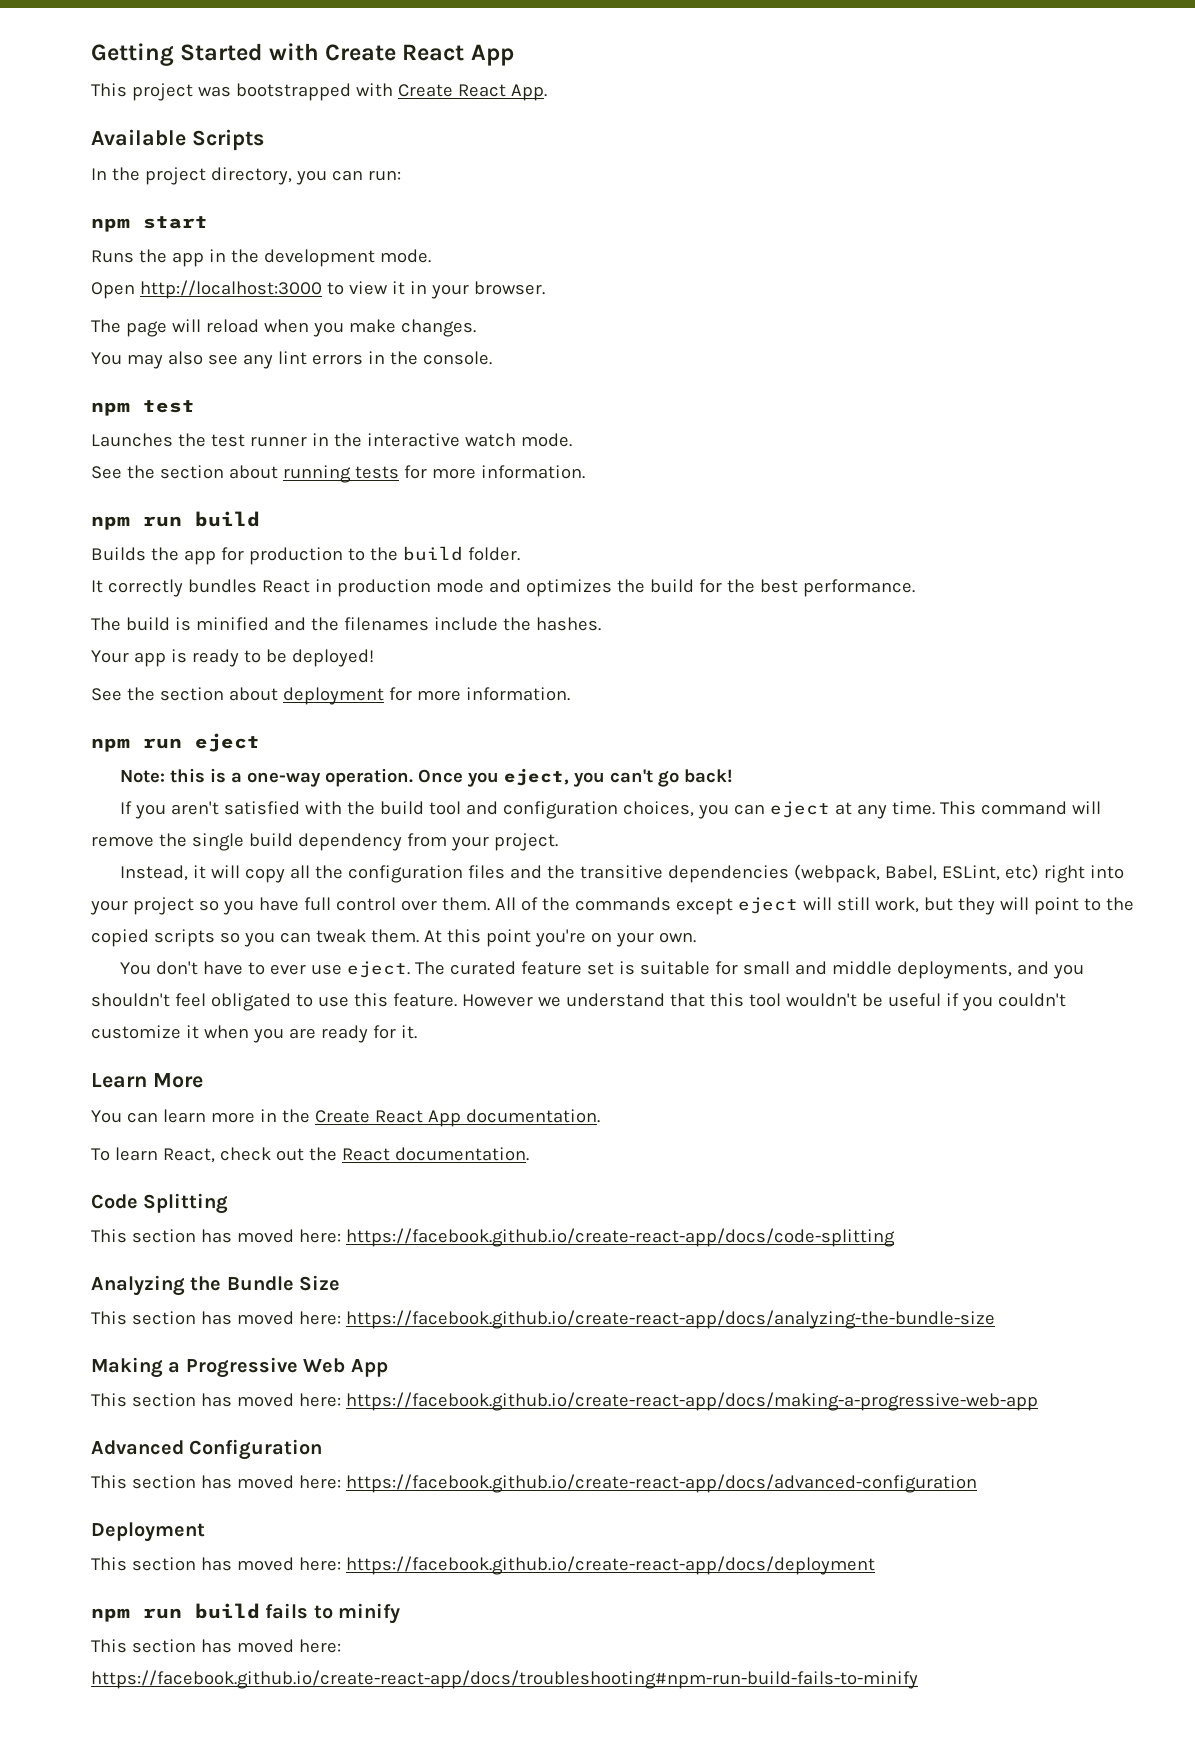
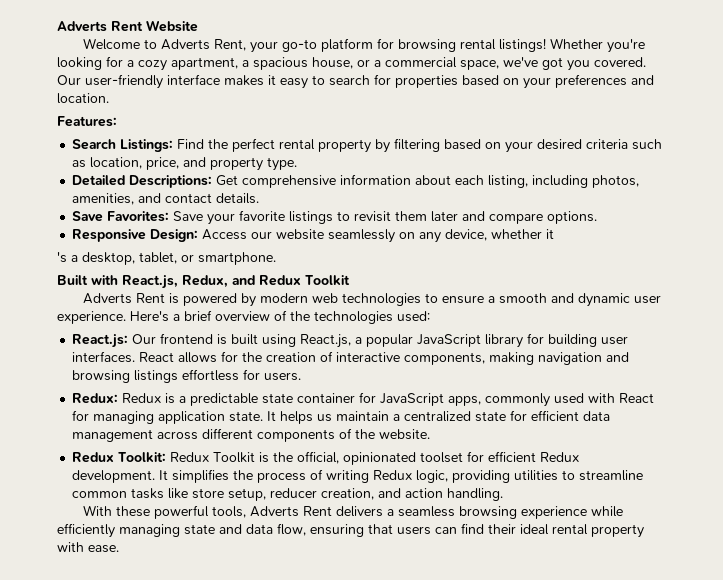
[91,43,514,66] [91,83,547,101] [91,129,264,151] [91,167,401,185] [91,216,208,232] [91,249,431,267] [91,280,545,299] [91,319,476,337] [91,351,492,369] [91,400,195,416] [91,433,572,447] [91,465,585,483] [91,511,260,530] [91,546,520,565] [91,579,915,597] [91,617,601,631] [91,649,374,667] [91,687,570,705] [91,733,260,752] [120,768,733,787] [120,801,1102,819] [91,833,558,851] [120,864,1125,883] [90,897,1134,915] [91,929,696,947] [120,961,1085,979] [91,993,1066,1011] [91,1025,417,1043] [91,1073,203,1088] [91,1109,600,1127] [91,1147,529,1163] [91,1193,229,1214] [91,1228,895,1247] [91,1275,341,1296] [91,1310,995,1329] [91,1357,388,1378] [91,1392,1038,1411] [91,1439,323,1460] [91,1474,977,1493] [91,1522,205,1542] [91,1556,875,1575] [91,1603,401,1624] [91,1639,341,1653] [91,1670,918,1689] Getting Started with Create React App // This project was bootstrapped with Create React App. // Available Scripts // In the project directory, you can run: // npm start // Runs the app in the development mode. // Open http://localhost:3000 to view it in your browser. // The page will reload when you make changes. // You may also see any lint errors in the console. // npm test // Launches the test runner in the interactive watch mode. // See the section about running tests for more information. // npm run build // Builds the app for production to the build folder. // It correctly bundles React in production mode and optimizes the build for the best performance. // The build is minified and the filenames include the hashes. // Your app is ready to be deployed! // See the section about deployment for more information. // npm run eject // Note: this is a one-way operation. Once you eject, you can't go back! // If you aren't satisfied with the build tool and configuration choices, you can eject at any time. This command will remove the single build dependency from your project. // Instead, it will copy all the configuration files and the transitive dependencies (webpack, Babel, ESLint, etc) right into your project so you have full control over them. All of the commands except eject will still work, but they will point to the copied scripts so you can tweak them. At this point you're on your own. // You don't have to ever use eject. The curated feature set is suitable for small and middle deployments, and you shouldn't feel obligated to use this feature. However we understand that this tool wouldn't be useful if you couldn't customize it when you are ready for it. // Learn More // You can learn more in the Create React App documentation. // To learn React, check out the React documentation. // Code Splitting // This section has moved here: https://facebook.github.io/create-react-app/docs/code-splitting // Analyzing the Bundle Size // This section has moved here: https://facebook.github.io/create-react-app/docs/analyzing-the-bundle-size // Making a Progressive Web App // This section has moved here: https://facebook.github.io/create-react-app/docs/making-a-progressive-web-app // Advanced Configuration // This section has moved here: https://facebook.github.io/create-react-app/docs/advanced-configuration // Deployment // This section has moved here: https://facebook.github.io/create-react-app/docs/deployment // npm run build fails to minify // This section has moved here: https://facebook.github.io/create-react-app/docs/troubleshooting#npm-run-build-fails-to-minify -> [57,20,198,32] [83,38,646,53] [57,56,646,71] [57,74,654,89] [57,93,109,104] [57,116,117,127] [72,138,663,153] [72,157,298,171] [72,174,640,188] [72,193,260,205] [72,210,598,225] [72,229,555,243] [57,252,276,265] [57,275,350,289] [83,293,662,307] [57,310,430,324] [72,333,629,348] [72,351,630,365] [72,369,302,383] [72,392,655,407] [72,410,611,424] [72,428,431,442] [72,451,580,465] [72,469,644,483] [72,488,504,501] [83,505,624,519] [57,523,644,538] [57,542,119,553] Adverts Rent Website // Welcome to Adverts Rent, your go-to platform for browsing rental listings! Whether you're looking for a cozy apartment, a spacious house, or a commercial space, we've got you covered. Our user-friendly interface makes it easy to search for properties based on your preferences and location. // Features: // Search Listings: Find the perfect rental property by filtering based on your desired criteria such as location, price, and property type. // Detailed Descriptions: Get comprehensive information about each listing, including photos, amenities, and contact details. // Save Favorites: Save your favorite listings to revisit them later and compare options. // Responsive Design: Access our website seamlessly on any device, whether it // 's a desktop, tablet, or smartphone. // Built with React.js, Redux, and Redux Toolkit // Adverts Rent is powered by modern web technologies to ensure a smooth and dynamic user experience. Here's a brief overview of the technologies used: // React.js: Our frontend is built using React.js, a popular JavaScript library for building user interfaces. React allows for the creation of interactive components, making navigation and browsing listings effortless for users. // Redux: Redux is a predictable state container for JavaScript apps, commonly used with React for managing application state. It helps us maintain a centralized state for efficient data management across different components of the website. // Redux Toolkit: Redux Toolkit is the official, opinionated toolset for efficient Redux development. It simplifies the process of writing Redux logic, providing utilities to streamline common tasks like store setup, reducer creation, and action handling. // With these powerful tools, Adverts Rent delivers a seamless browsing experience while efficiently managing state and data flow, ensuring that users can find their ideal rental property with ease.

